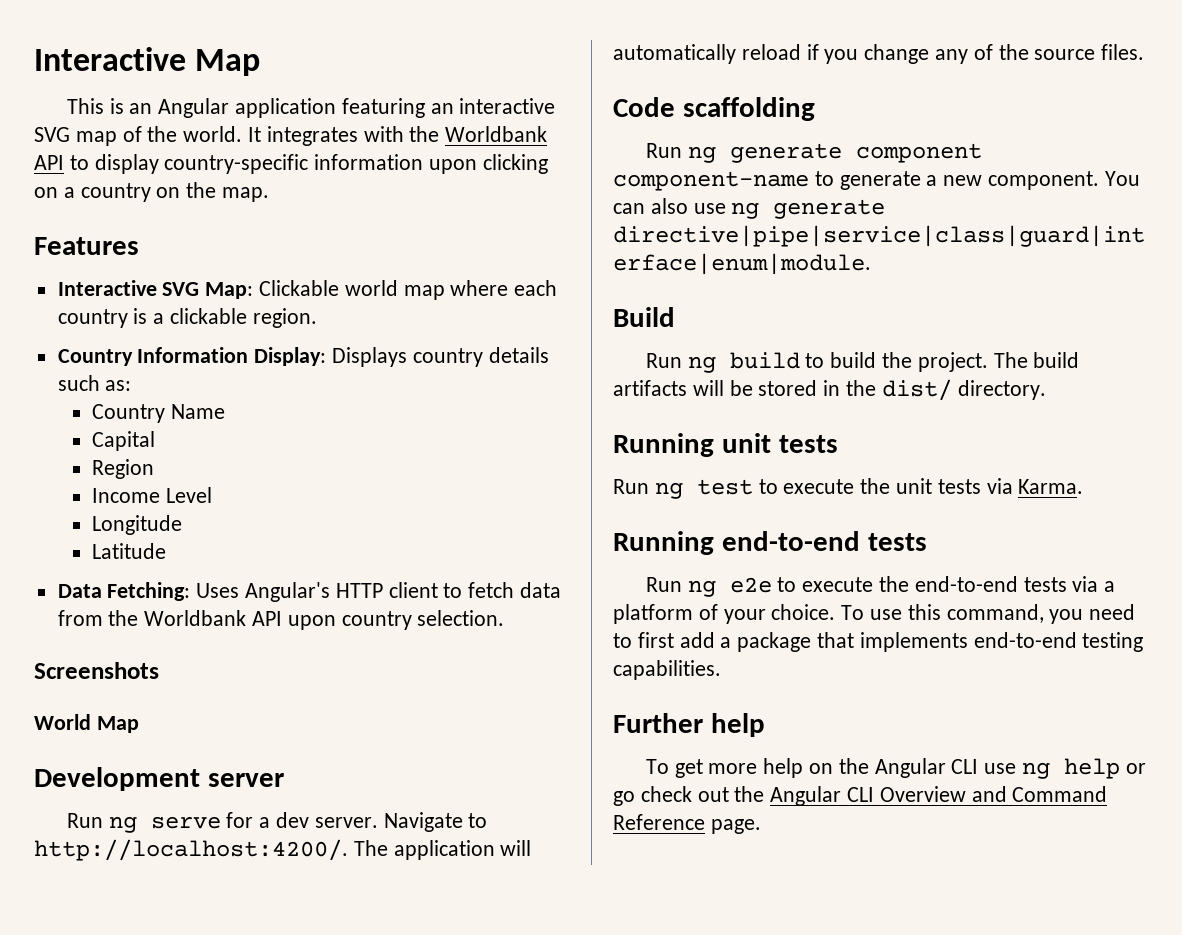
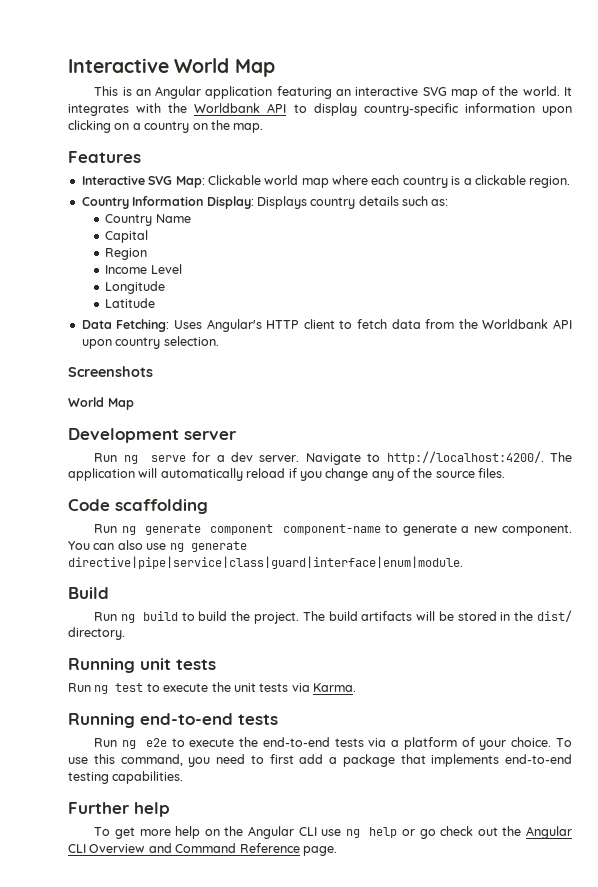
[34,47,186,71] Interactive -> [68,58,230,73] Interactive World

